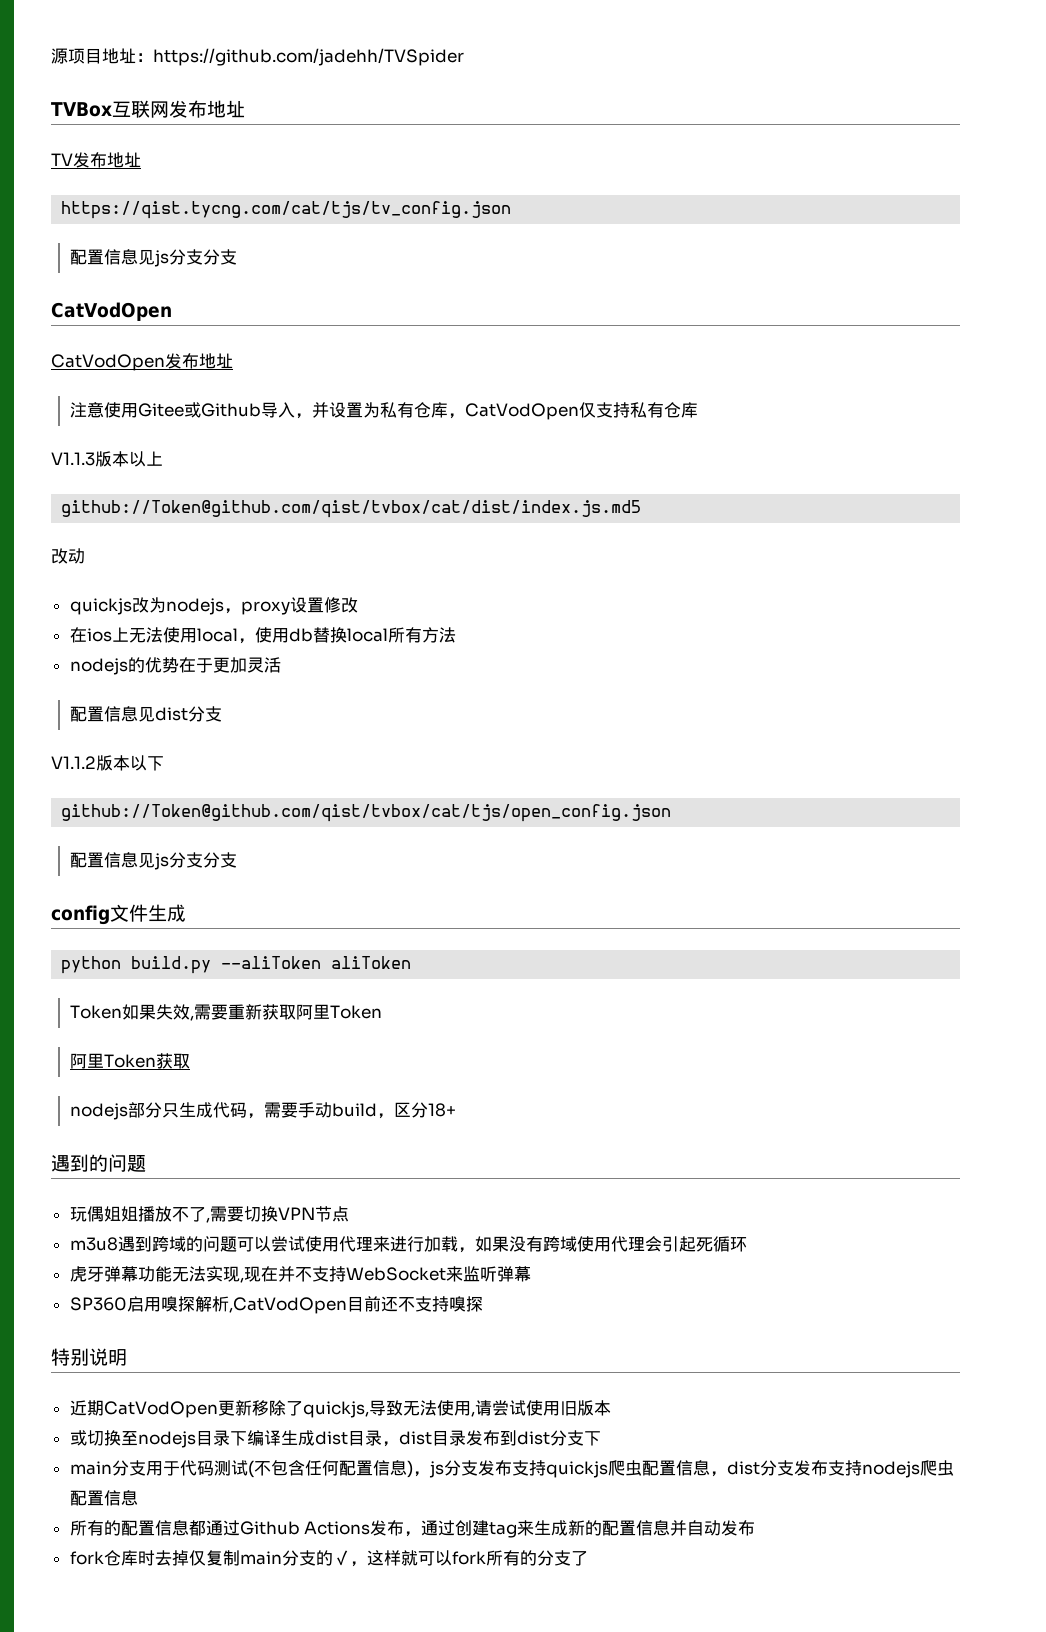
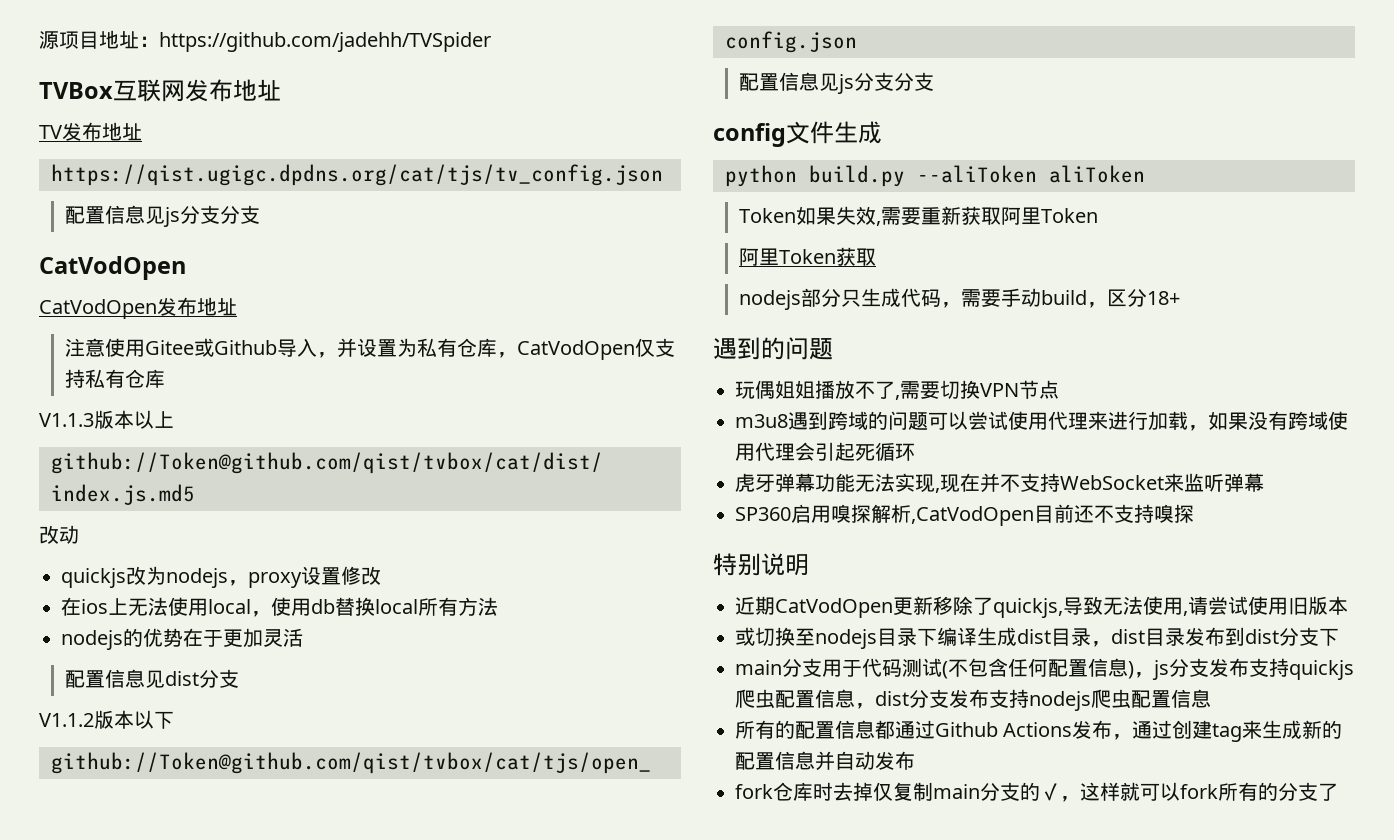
[61,201,512,219] https://qist.tycng.com/cat/tjs/tv_config.json -> [51,164,663,186] https://qist.ugigc.dpdns.org/cat/tjs/tv_config.json

